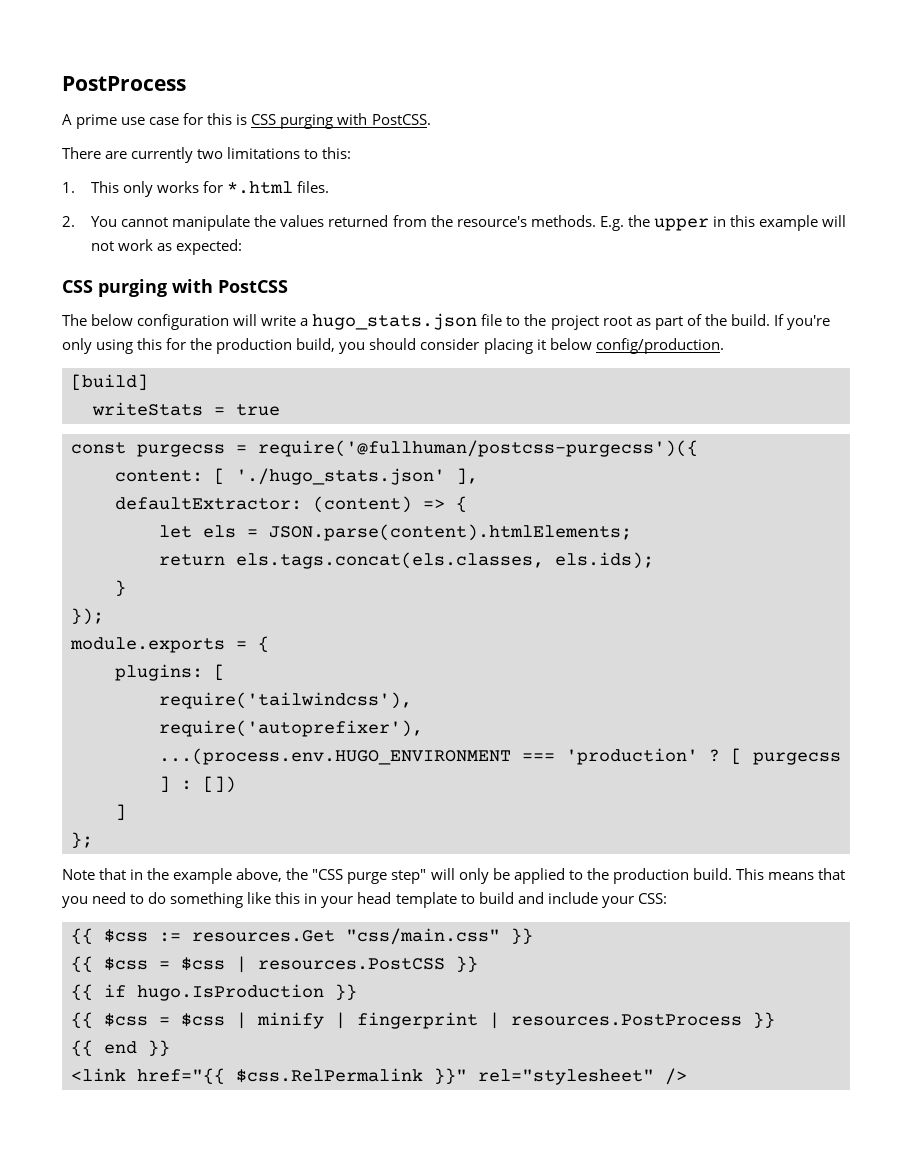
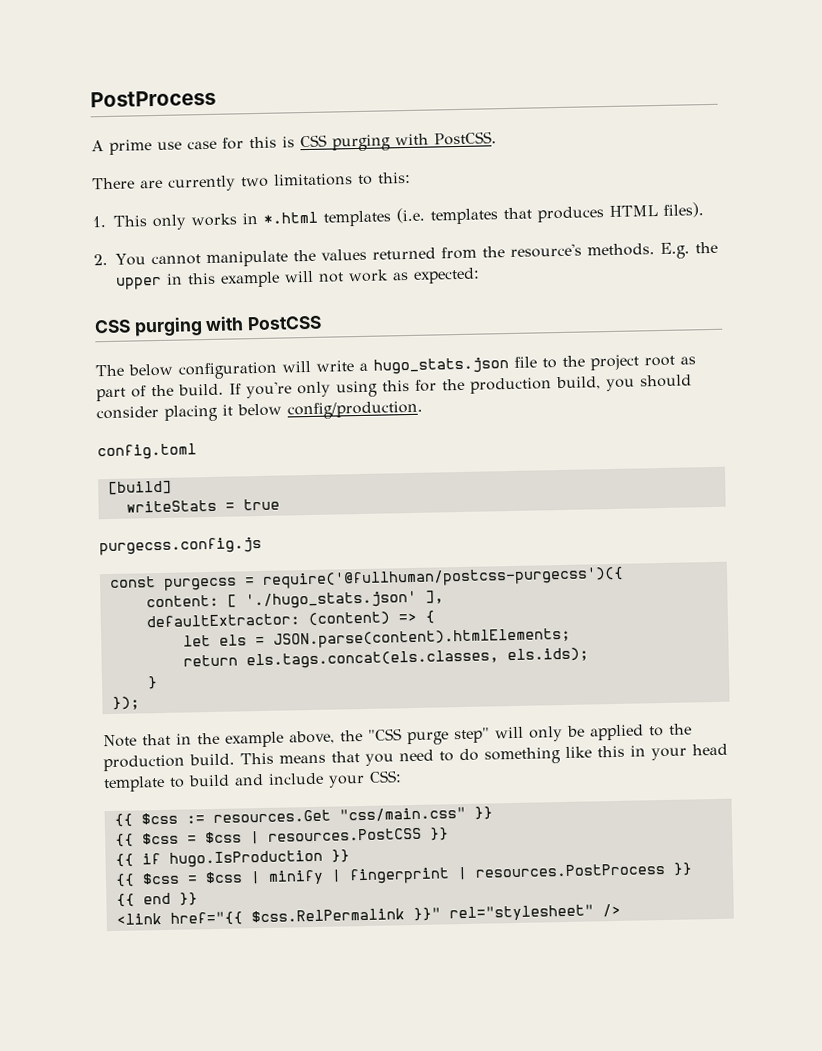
[203,181,330,194] for *.html files. -> [242,202,704,227] in *.html templates (i.e. templates that produces HTML files).
(724, 346) none -> [97,443,197,461] // config.toml
(280, 410) none -> [99,536,262,556] // purgecss.config.js
[70,636,269,653] [115,664,225,681] [159,692,412,709] [159,720,423,737] [159,748,841,765] [159,776,236,793] [115,804,126,821] [71,832,93,849] // module.exports = { // plugins: [ // require('tailwindcss'), // require('autoprefixer'), // ...(process.env.HUGO_ENVIRONMENT === 'production' ? [ purgecss ] : []) // ] // }; -> (140, 703) none

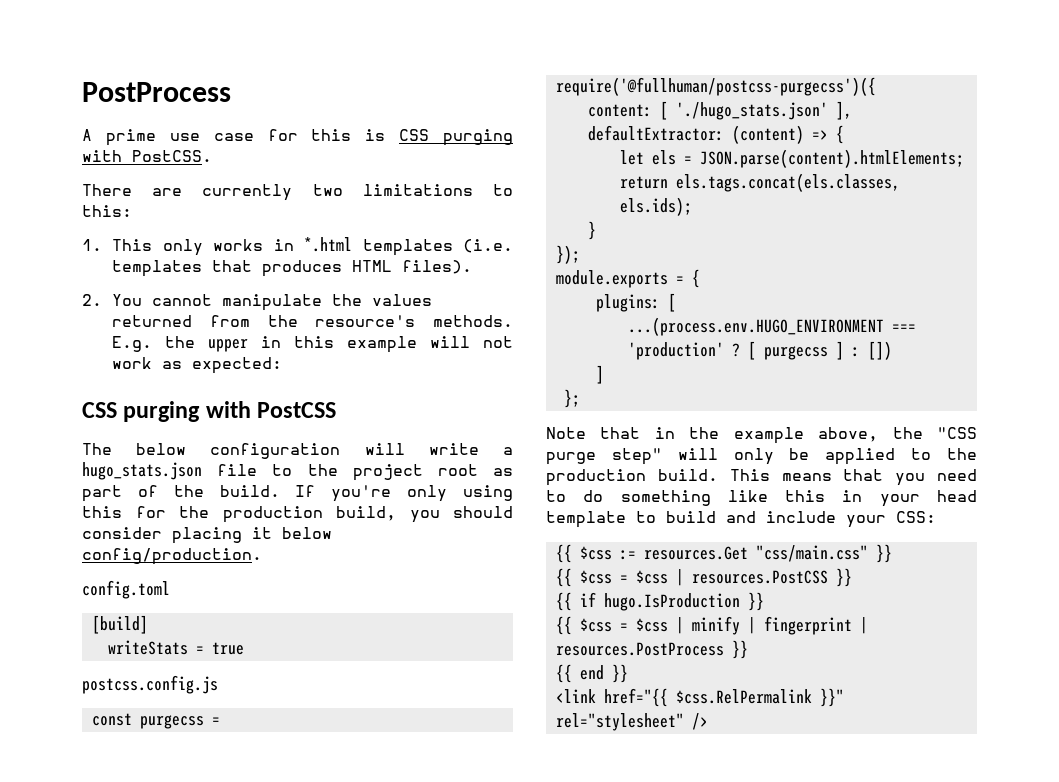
[99,536,262,556] purgecss.config.js -> [82,675,218,694] postcss.config.js
(140, 703) none -> [555,269,700,288] [595,293,676,312] [627,317,916,336] [627,341,892,360] [595,365,604,384] [563,389,580,408] // module.exports = { // plugins: [ // ...(process.env.HUGO_ENVIRONMENT === 'production' ? [ purgecss ] : []) // ] // };

